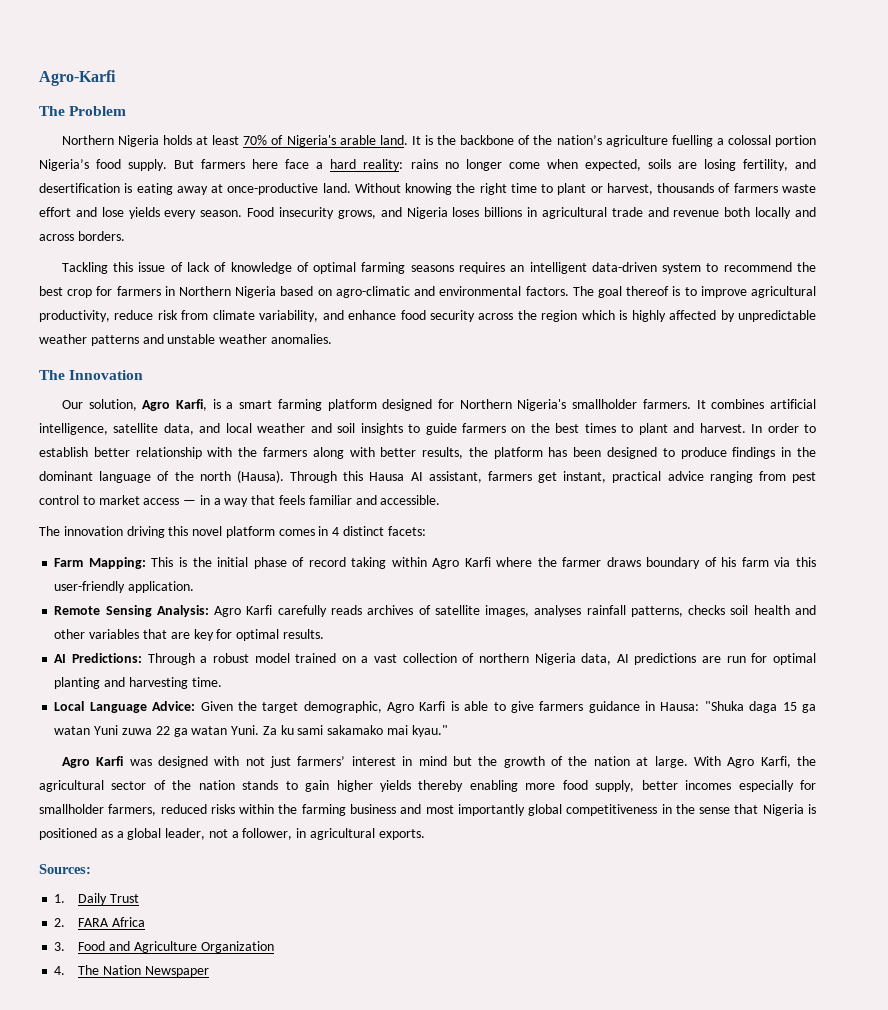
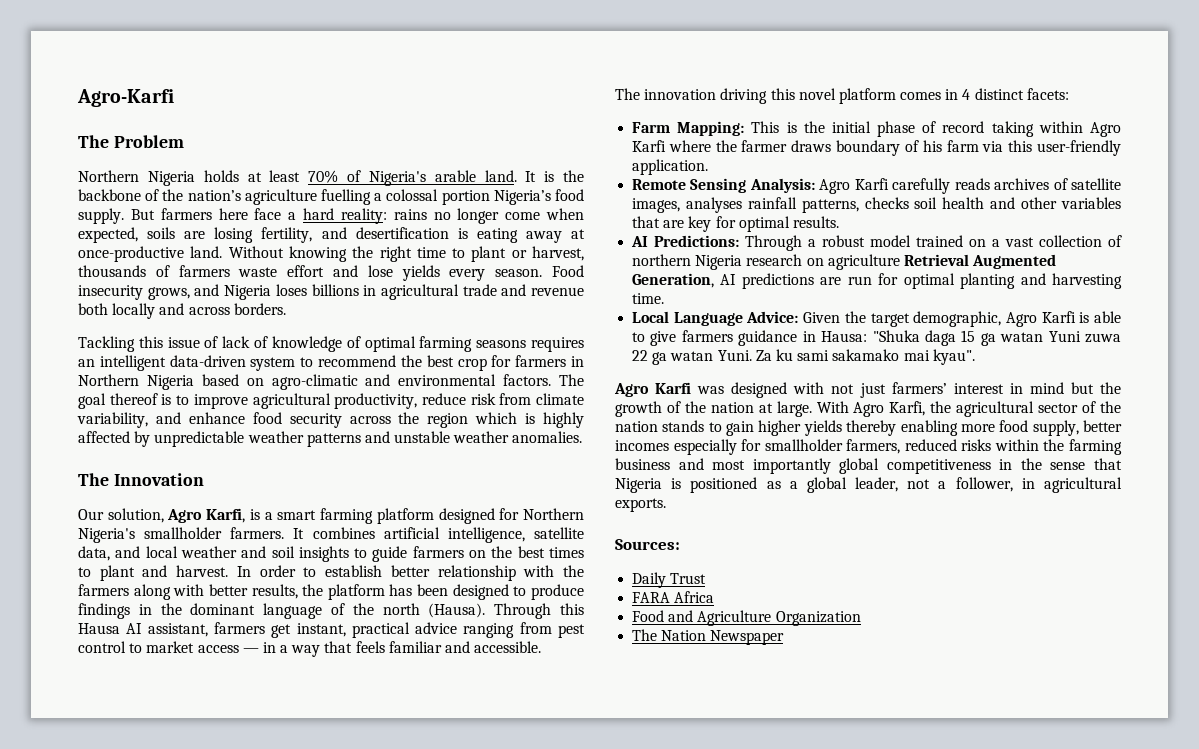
[581,653,612,665] data, -> [746,254,1057,270] [632,273,715,288] research on agriculture Retrieval Augmented Generation,
[411,725,448,737] kyau." -> [932,349,975,365] kyau".
[54,894,66,903] 1. -> (680, 544) none
[54,918,66,927] 2. -> (707, 578) none
[54,942,66,951] 3. -> (715, 597) none
[54,966,66,975] 4. -> (861, 618) none

